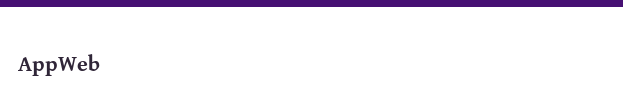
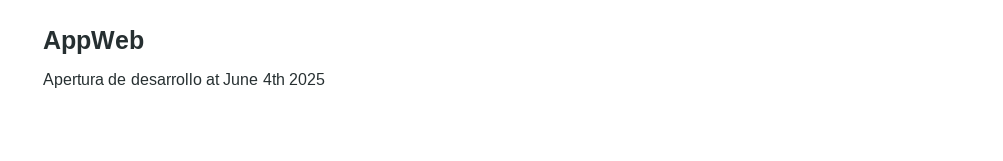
(100, 65) none -> [43,73,325,88] // Apertura de desarrollo at June 4th 2025

